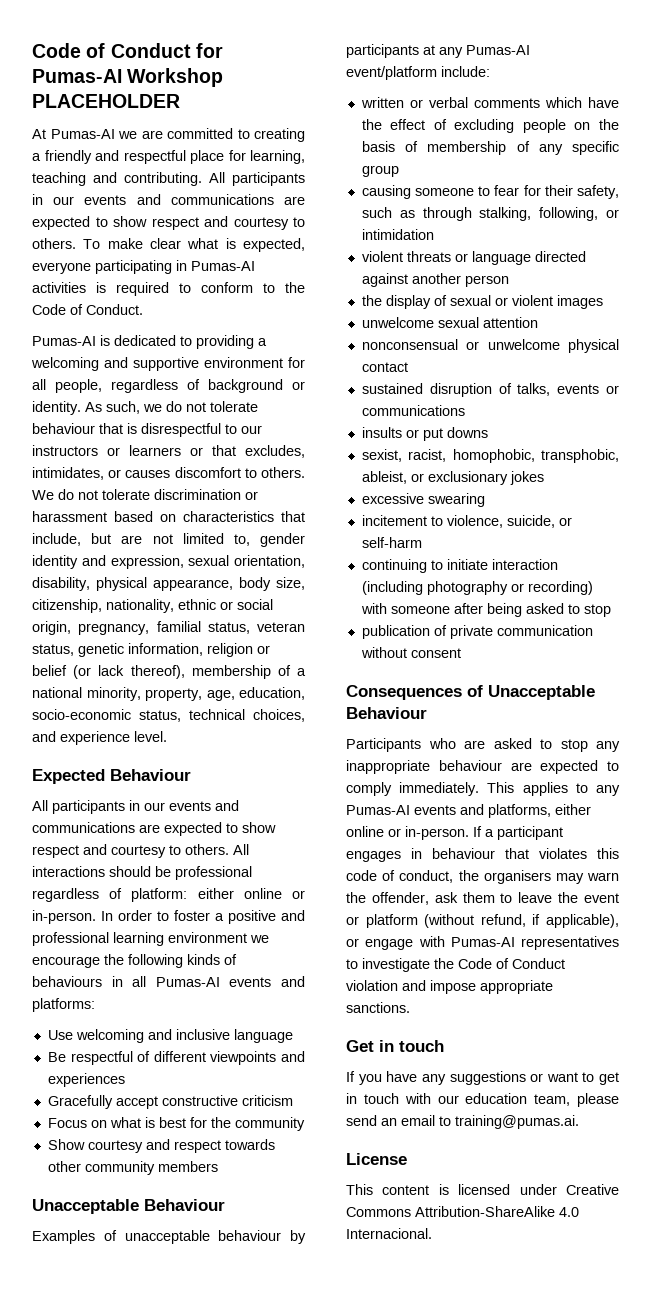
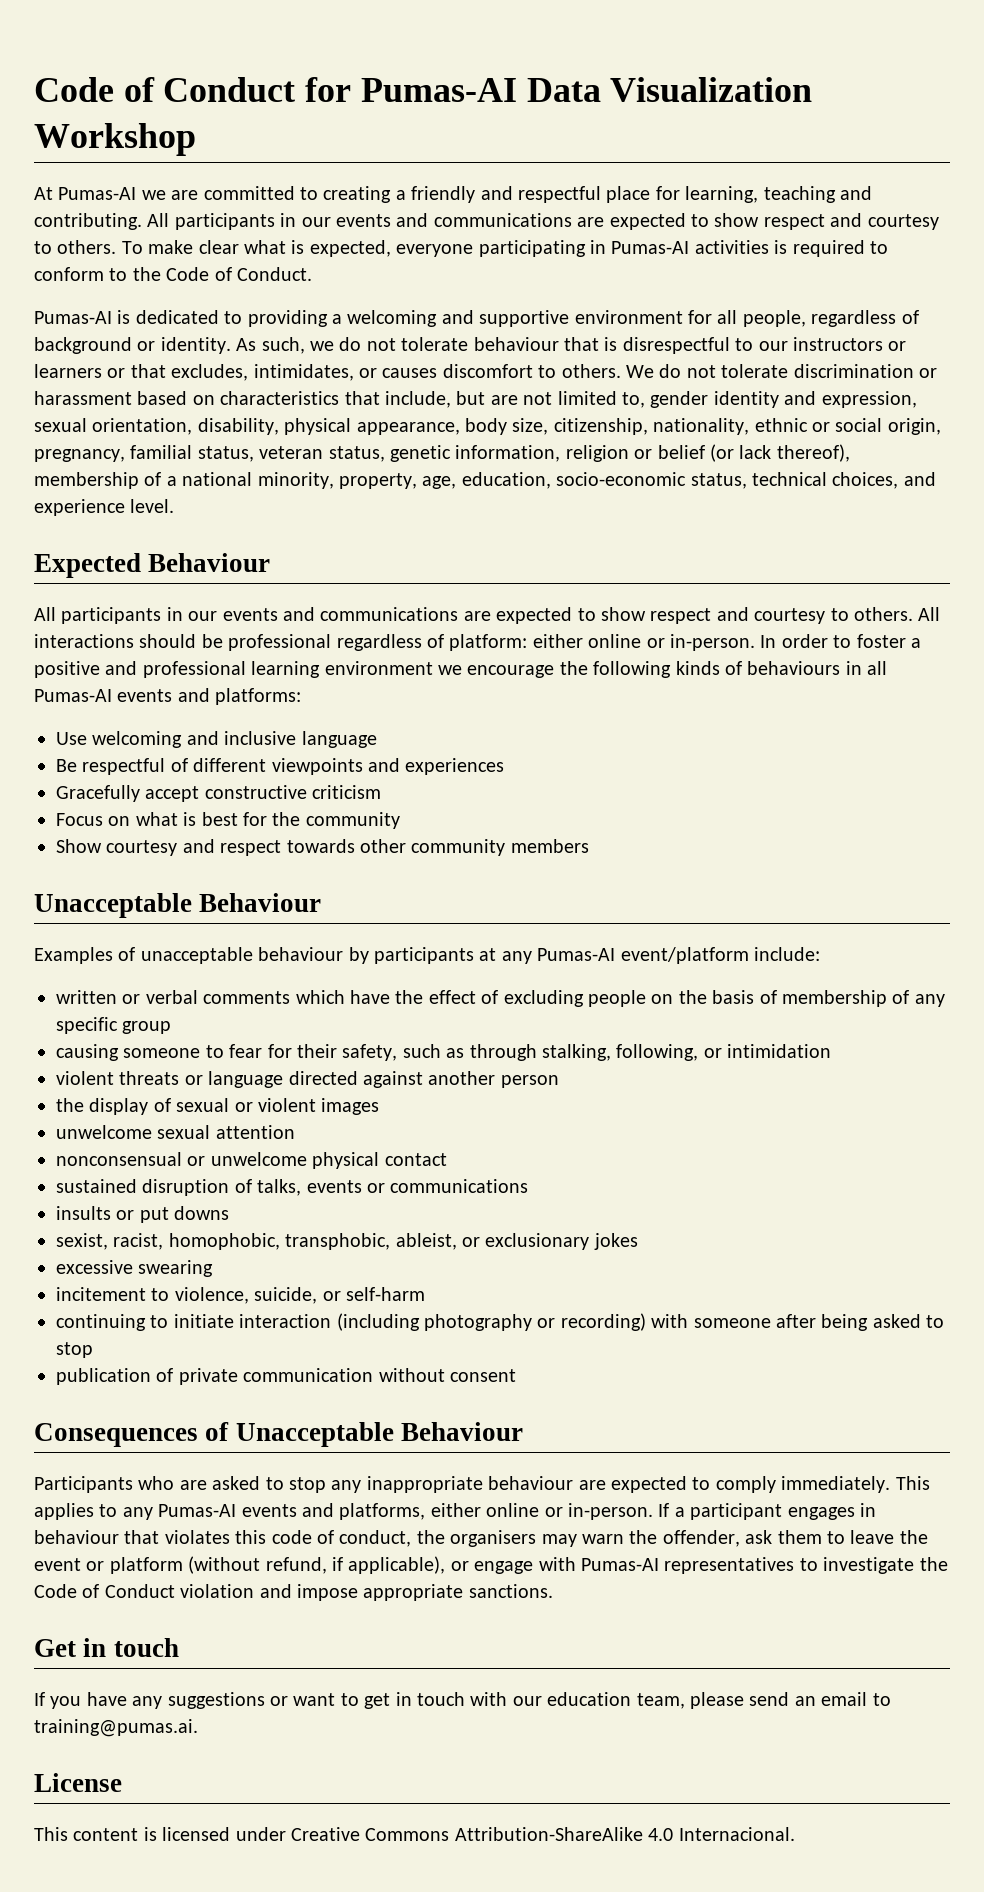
(122, 76) none -> [526,77,813,102] Data Visualization
[32,94,180,108] PLACEHOLDER -> (196, 139) none

